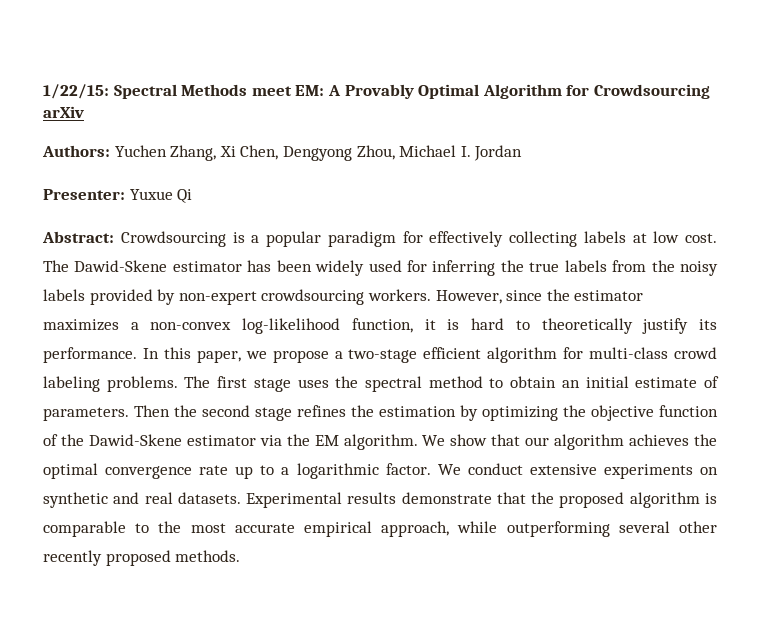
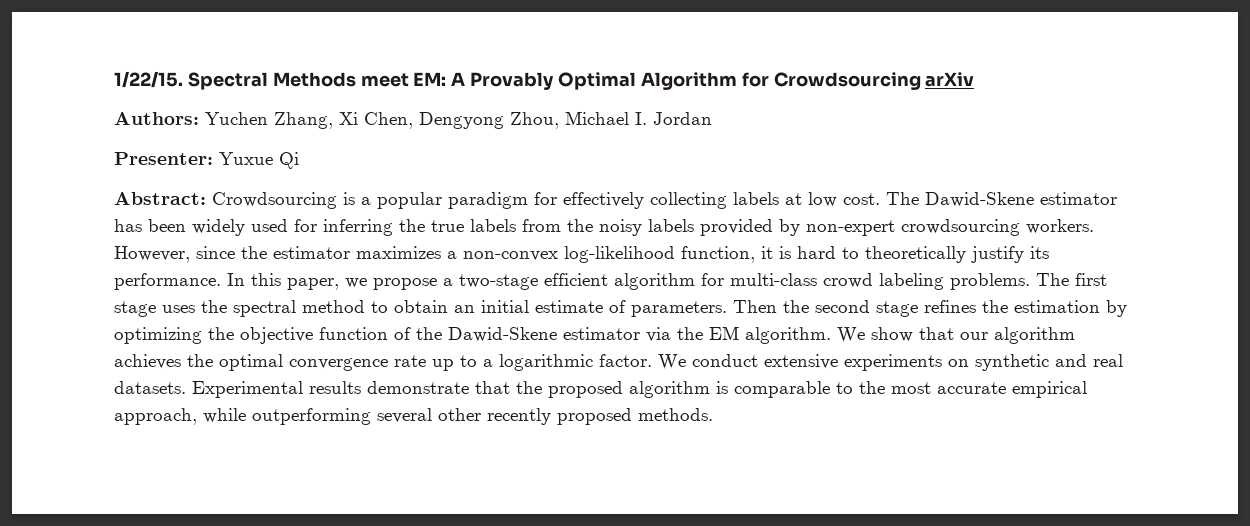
[43,84,109,99] 1/22/15: -> [114,71,183,88] 1/22/15.

